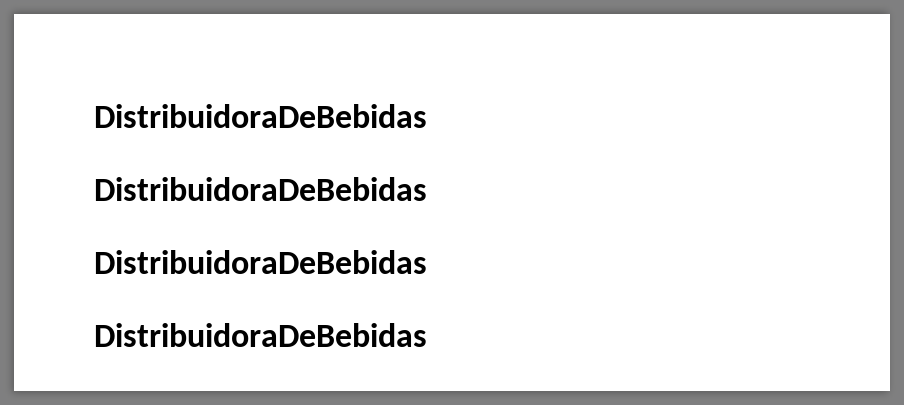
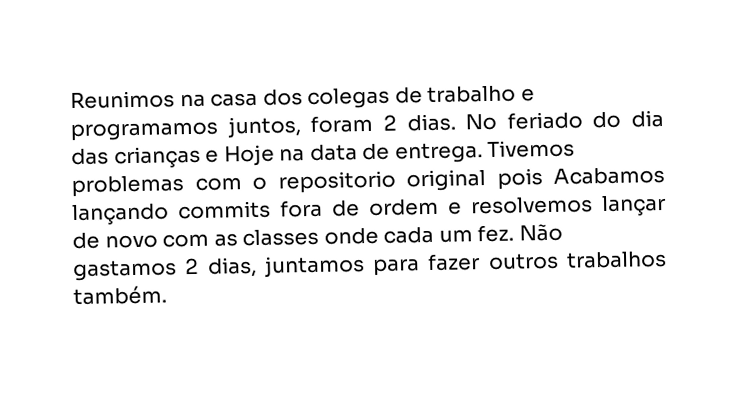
[94,104,427,128] [94,177,427,201] [94,250,427,274] [94,323,427,347] DistribuidoraDeBebidas // DistribuidoraDeBebidas // DistribuidoraDeBebidas // DistribuidoraDeBebidas -> [70,85,535,110] [70,109,664,142] [71,139,576,169] [71,166,665,198] [72,194,666,226] [72,223,563,250] [73,250,667,282] [73,285,167,306] Reunimos na casa dos colegas de trabalho e programamos juntos, foram 2 dias. No feriado do dia das crianças e Hoje na data de entrega. Tivemos problemas com o repositorio original pois Acabamos lançando commits fora de ordem e resolvemos lançar de novo com as classes onde cada um fez. Não gastamos 2 dias, juntamos para fazer outros trabalhos também.

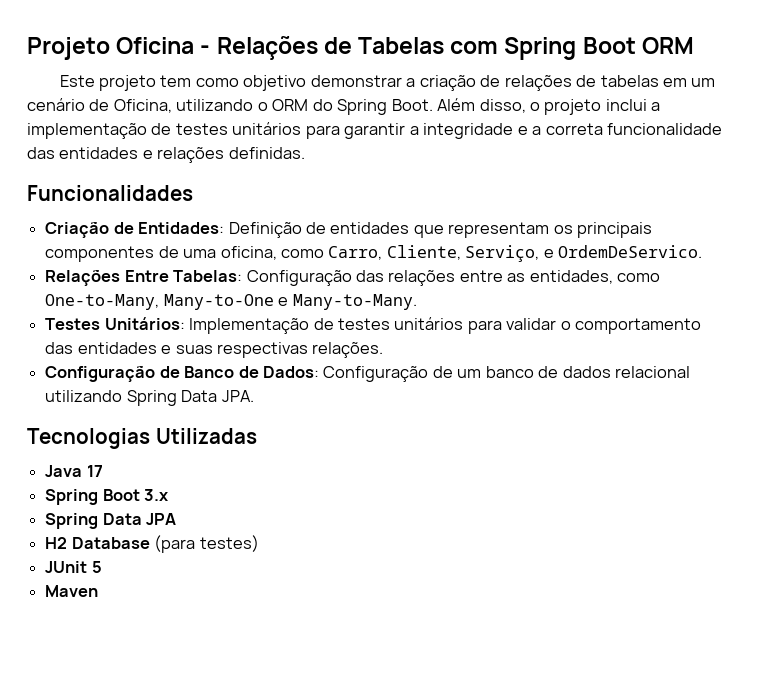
[70,85,535,110] [70,109,664,142] [71,139,576,169] [71,166,665,198] [72,194,666,226] [72,223,563,250] [73,250,667,282] [73,285,167,306] Reunimos na casa dos colegas de trabalho e programamos juntos, foram 2 dias. No feriado do dia das crianças e Hoje na data de entrega. Tivemos problemas com o repositorio original pois Acabamos lançando commits fora de ordem e resolvemos lançar de novo com as classes onde cada um fez. Não gastamos 2 dias, juntamos para fazer outros trabalhos também. -> [27,36,694,60] [59,75,716,91] [27,98,661,115] [27,122,723,139] [27,147,305,163] [27,185,193,201] [45,222,653,238] [45,245,703,262] [45,270,661,286] [45,294,417,310] [45,317,702,334] [45,342,384,358] [45,366,691,382] [45,390,254,406] [27,428,257,449] [45,465,103,477] [45,489,169,505] [45,513,177,529] [45,535,259,553] [45,561,102,573] [45,585,99,597] Projeto Oficina - Relações de Tabelas com Spring Boot ORM // Este projeto tem como objetivo demonstrar a criação de relações de tabelas em um cenário de Oficina, utilizando o ORM do Spring Boot. Além disso, o projeto inclui a implementação de testes unitários para garantir a integridade e a correta funcionalidade das entidades e relações definidas. // Funcionalidades // Criação de Entidades: Definição de entidades que representam os principais componentes de uma oficina, como Carro, Cliente, Serviço, e OrdemDeServico. // Relações Entre Tabelas: Configuração das relações entre as entidades, como One-to-Many, Many-to-One e Many-to-Many. // Testes Unitários: Implementação de testes unitários para validar o comportamento das entidades e suas respectivas relações. // Configuração de Banco de Dados: Configuração de um banco de dados relacional utilizando Spring Data JPA. // Tecnologias Utilizadas // Java 17 // Spring Boot 3.x // Spring Data JPA // H2 Database (para testes) // JUnit 5 // Maven

